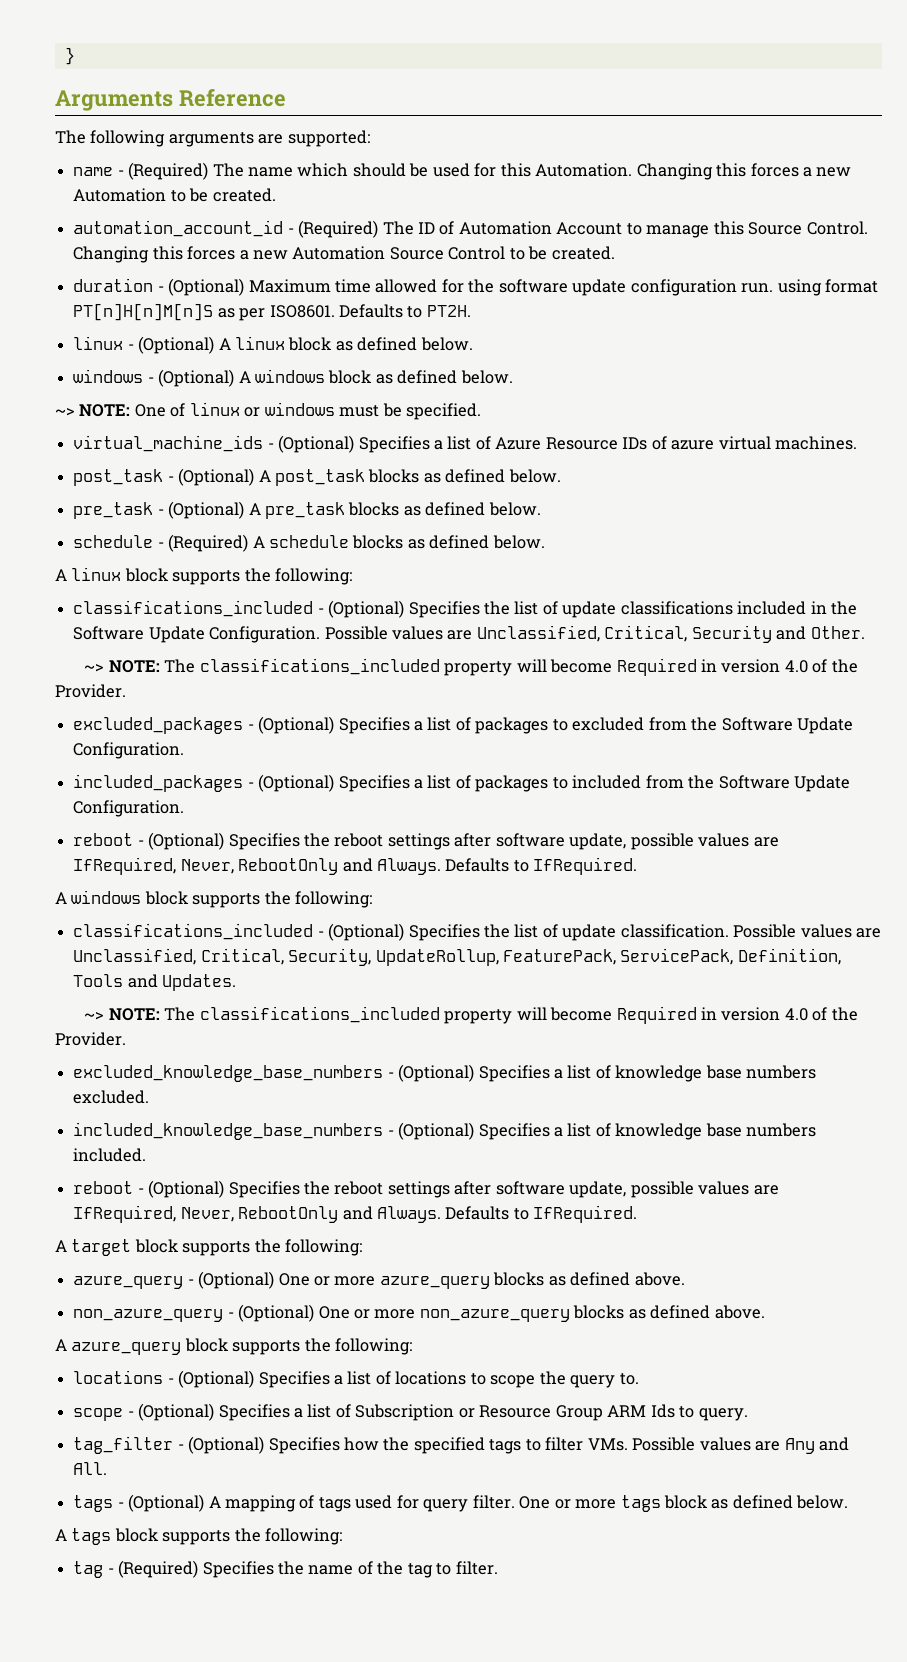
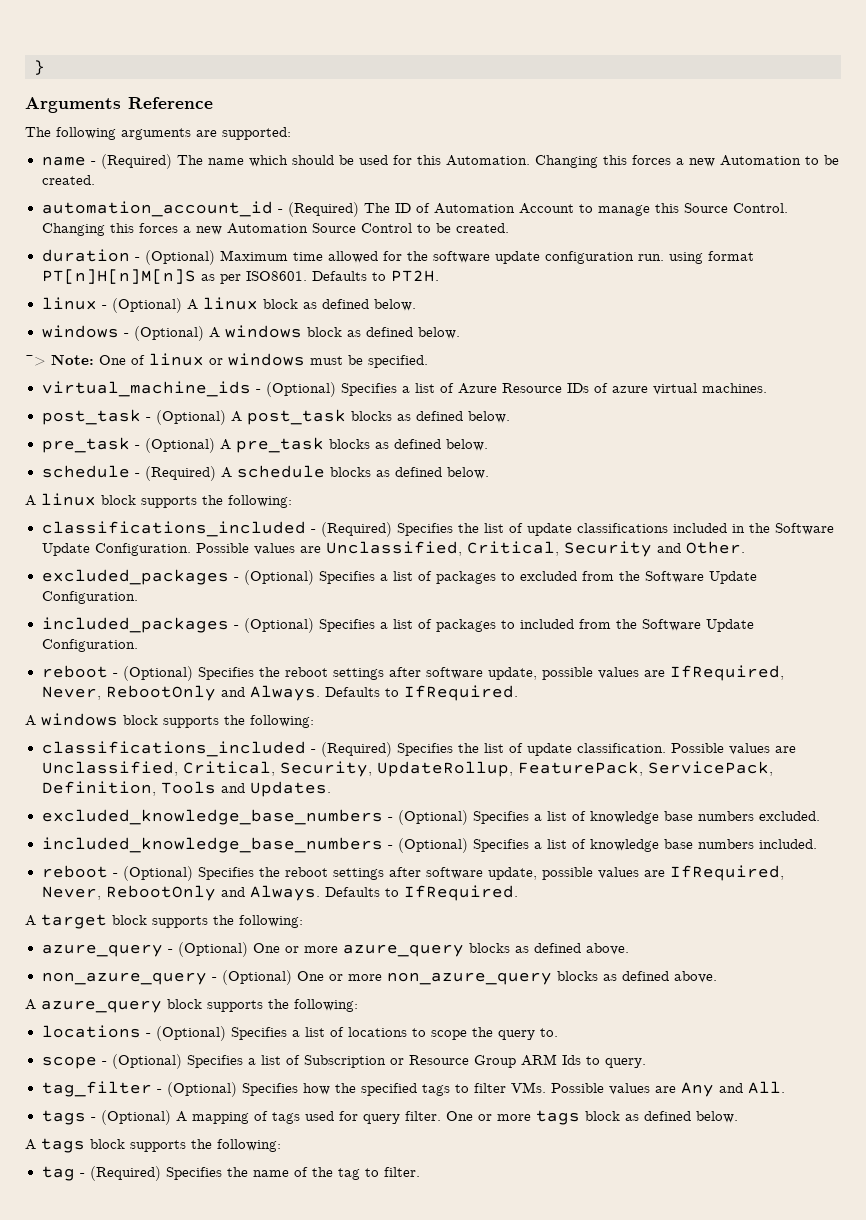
[79,404,131,417] NOTE: -> [51,354,94,365] Note:
[328,600,405,618] (Optional) -> [320,522,392,537] (Required)
[84,658,858,676] [55,684,126,698] // ~> NOTE: The classifications_included property will become Required in version 4.0 of the Provider. -> (745, 547) none
[328,923,405,941] (Optional) -> [320,742,392,757] (Required)
[84,1006,858,1024] [55,1032,126,1046] // ~> NOTE: The classifications_included property will become Required in version 4.0 of the Provider. -> (331, 789) none

